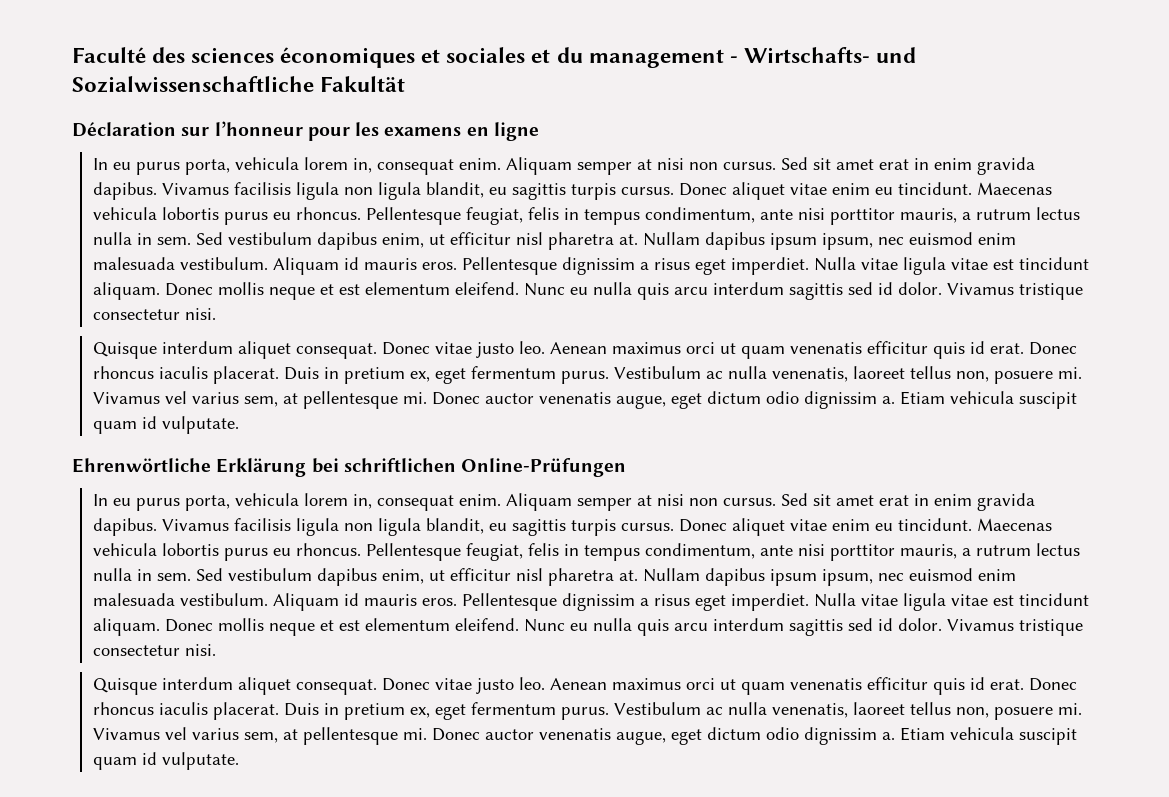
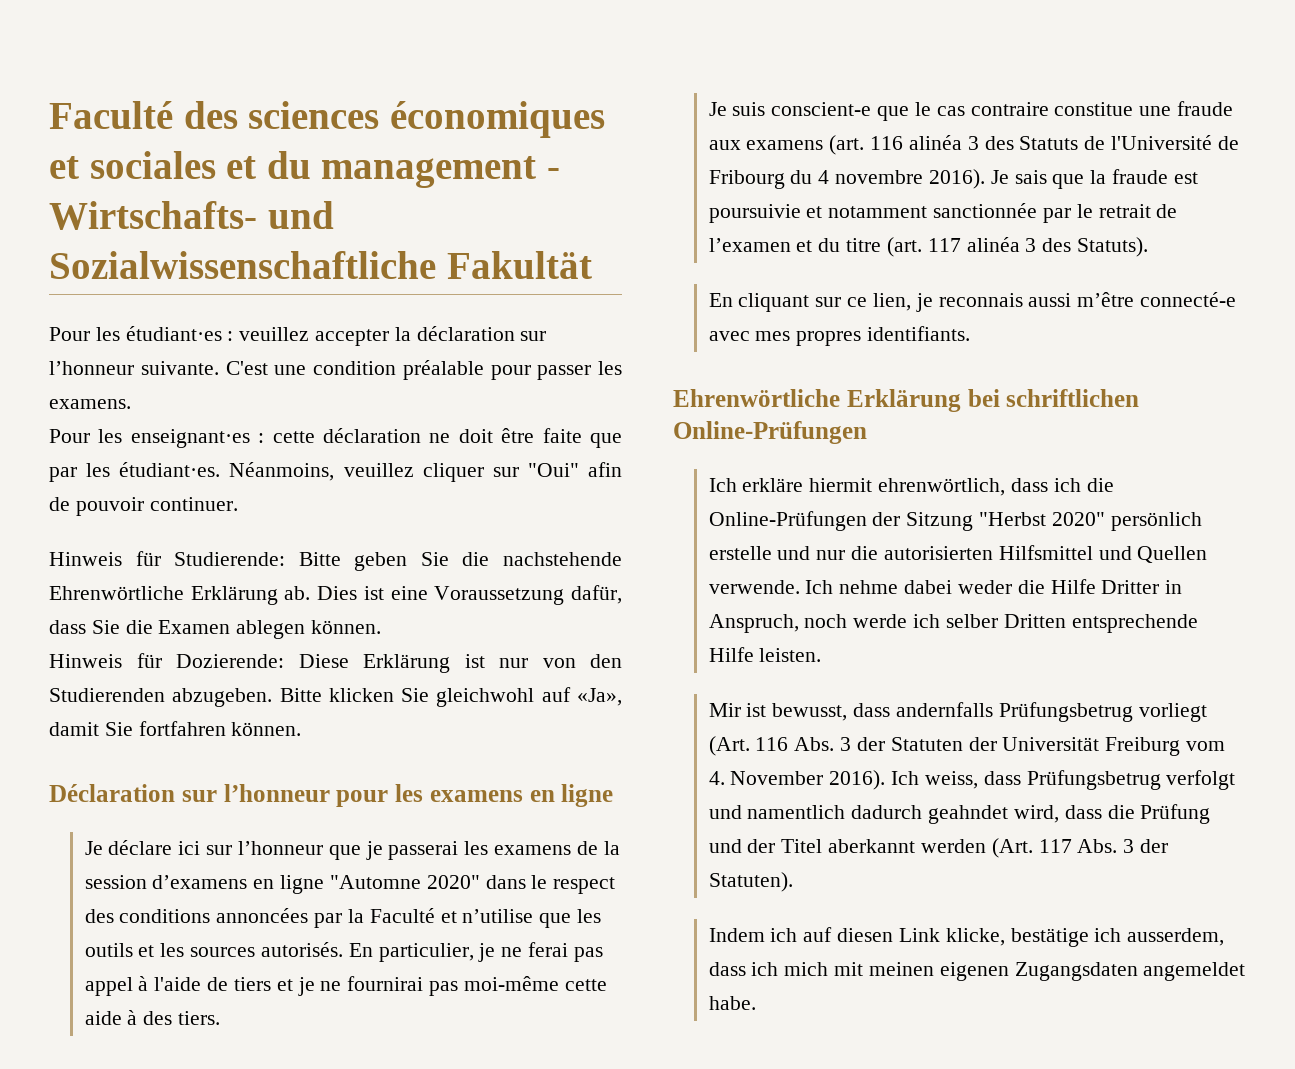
(406, 84) none -> [49,326,547,346] [49,360,622,380] [49,399,131,409] [49,428,622,448] [49,462,622,482] [49,497,238,516] [49,551,622,571] [49,585,622,605] [49,620,382,639] [49,653,622,673] [49,687,622,707] [49,721,302,736] // Pour les étudiant·es : veuillez accepter la déclaration sur l’honneur suivante. C'est une condition préalable pour passer les examens. // Pour les enseignant·es : cette déclaration ne doit être faite que par les étudiant·es. Néanmoins, veuillez cliquer sur "Oui" afin de pouvoir continuer. // Hinweis für Studierende: Bitte geben Sie die nachstehende Ehrenwörtliche Erklärung ab. Dies ist eine Voraussetzung dafür, dass Sie die Examen ablegen können. // Hinweis für Dozierende: Diese Erklärung ist nur von den Studierenden abzugeben. Bitte klicken Sie gleichwohl auf «Ja», damit Sie fortfahren können.
[92,157,1035,175] [92,182,1052,200] [92,207,1080,225] [92,232,1016,250] [92,257,1089,275] [92,282,1083,300] [92,308,216,320] [92,341,1077,359] [92,366,1082,384] [92,391,1077,409] [92,416,239,434] In eu purus porta, vehicula lorem in, consequat enim. Aliquam semper at nisi non cursus. Sed sit amet erat in enim gravida dapibus. Vivamus facilisis ligula non ligula blandit, eu sagittis turpis cursus. Donec aliquet vitae enim eu tincidunt. Maecenas vehicula lobortis purus eu rhoncus. Pellentesque feugiat, felis in tempus condimentum, ante nisi porttitor mauris, a rutrum lectus nulla in sem. Sed vestibulum dapibus enim, ut efficitur nisl pharetra at. Nullam dapibus ipsum ipsum, nec euismod enim malesuada vestibulum. Aliquam id mauris eros. Pellentesque dignissim a risus eget imperdiet. Nulla vitae ligula vitae est tincidunt aliquam. Donec mollis neque et est elementum eleifend. Nunc eu nulla quis arcu interdum sagittis sed id dolor. Vivamus tristique consectetur nisi. // Quisque interdum aliquet consequat. Donec vitae justo leo. Aenean maximus orci ut quam venenatis efficitur quis id erat. Donec rhoncus iaculis placerat. Duis in pretium ex, eget fermentum purus. Vestibulum ac nulla venenatis, laoreet tellus non, posuere mi. Vivamus vel varius sem, at pellentesque mi. Donec auctor venenatis augue, eget dictum odio dignissim a. Etiam vehicula suscipit quam id vulputate. -> [84,840,620,860] [84,875,616,894] [84,908,601,928] [84,942,603,962] [84,976,607,996] [84,1010,221,1025] [708,101,1233,121] [708,135,1239,155] [708,169,1198,189] [708,203,1178,223] [708,237,1148,257] [708,292,1236,312] [708,326,971,346] Je déclare ici sur l’honneur que je passerai les examens de la session d’examens en ligne "Automne 2020" dans le respect des conditions annoncées par la Faculté et n’utilise que les outils et les sources autorisés. En particulier, je ne ferai pas appel à l'aide de tiers et je ne fournirai pas moi-même cette aide à des tiers. // Je suis conscient-e que le cas contraire constitue une fraude aux examens (art. 116 alinéa 3 des Statuts de l'Université de Fribourg du 4 novembre 2016). Je sais que la fraude est poursuivie et notamment sanctionnée par le retrait de l’examen et du titre (art. 117 alinéa 3 des Statuts). // En cliquant sur ce lien, je reconnais aussi m’être connecté-e avec mes propres identifiants.
[92,493,1035,511] [92,518,1052,536] [92,543,1080,561] [92,568,1016,586] [92,593,1089,611] [92,618,1083,636] [92,644,216,656] [92,677,1077,695] [92,702,1082,720] [92,727,1077,745] [92,752,239,770] In eu purus porta, vehicula lorem in, consequat enim. Aliquam semper at nisi non cursus. Sed sit amet erat in enim gravida dapibus. Vivamus facilisis ligula non ligula blandit, eu sagittis turpis cursus. Donec aliquet vitae enim eu tincidunt. Maecenas vehicula lobortis purus eu rhoncus. Pellentesque feugiat, felis in tempus condimentum, ante nisi porttitor mauris, a rutrum lectus nulla in sem. Sed vestibulum dapibus enim, ut efficitur nisl pharetra at. Nullam dapibus ipsum ipsum, nec euismod enim malesuada vestibulum. Aliquam id mauris eros. Pellentesque dignissim a risus eget imperdiet. Nulla vitae ligula vitae est tincidunt aliquam. Donec mollis neque et est elementum eleifend. Nunc eu nulla quis arcu interdum sagittis sed id dolor. Vivamus tristique consectetur nisi. // Quisque interdum aliquet consequat. Donec vitae justo leo. Aenean maximus orci ut quam venenatis efficitur quis id erat. Donec rhoncus iaculis placerat. Duis in pretium ex, eget fermentum purus. Vestibulum ac nulla venenatis, laoreet tellus non, posuere mi. Vivamus vel varius sem, at pellentesque mi. Donec auctor venenatis augue, eget dictum odio dignissim a. Etiam vehicula suscipit quam id vulputate. -> [708,478,1114,496] [708,511,1202,531] [708,545,1208,563] [708,579,1183,594] [708,614,1198,633] [708,647,822,662] [708,702,1207,722] [708,736,1225,756] [708,770,1236,790] [708,804,1211,824] [708,838,1168,858] [708,872,793,892] [708,927,1225,947] [708,962,1246,981] [708,996,756,1010] Ich erkläre hiermit ehrenwörtlich, dass ich die Online-Prüfungen der Sitzung "Herbst 2020" persönlich erstelle und nur die autorisierten Hilfsmittel und Quellen verwende. Ich nehme dabei weder die Hilfe Dritter in Anspruch, noch werde ich selber Dritten entsprechende Hilfe leisten. // Mir ist bewusst, dass andernfalls Prüfungsbetrug vorliegt (Art. 116 Abs. 3 der Statuten der Universität Freiburg vom 4. November 2016). Ich weiss, dass Prüfungsbetrug verfolgt und namentlich dadurch geahndet wird, dass die Prüfung und der Titel aberkannt werden (Art. 117 Abs. 3 der Statuten). // Indem ich auf diesen Link klicke, bestätige ich ausserdem, dass ich mich mit meinen eigenen Zugangsdaten angemeldet habe.

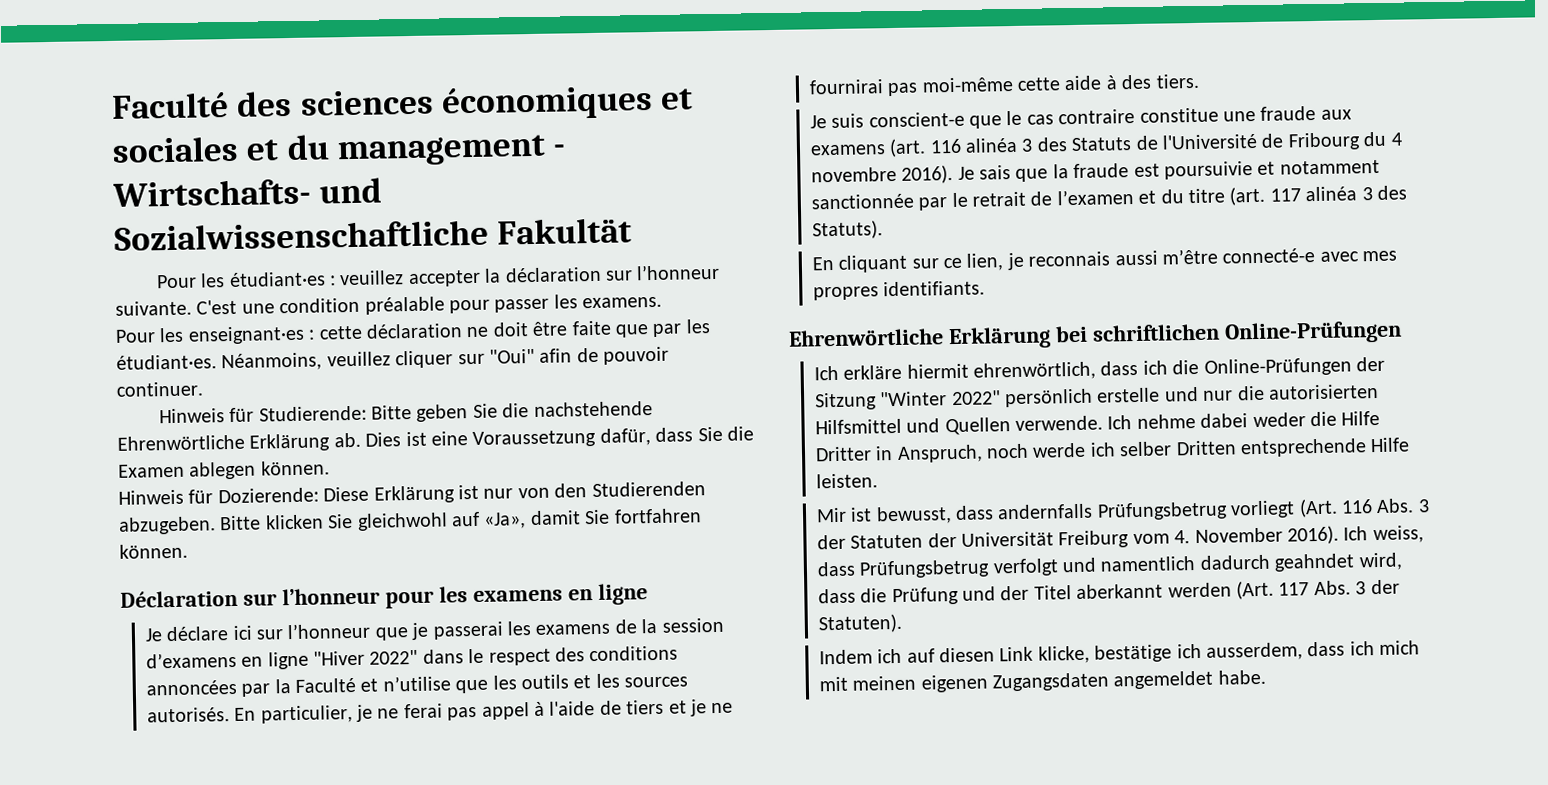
[329,875,480,889] "Automne 2020" -> [313,649,419,666] "Hiver 2022"
[979,512,1105,526] "Herbst 2020" -> [880,390,1001,407] "Winter 2022"

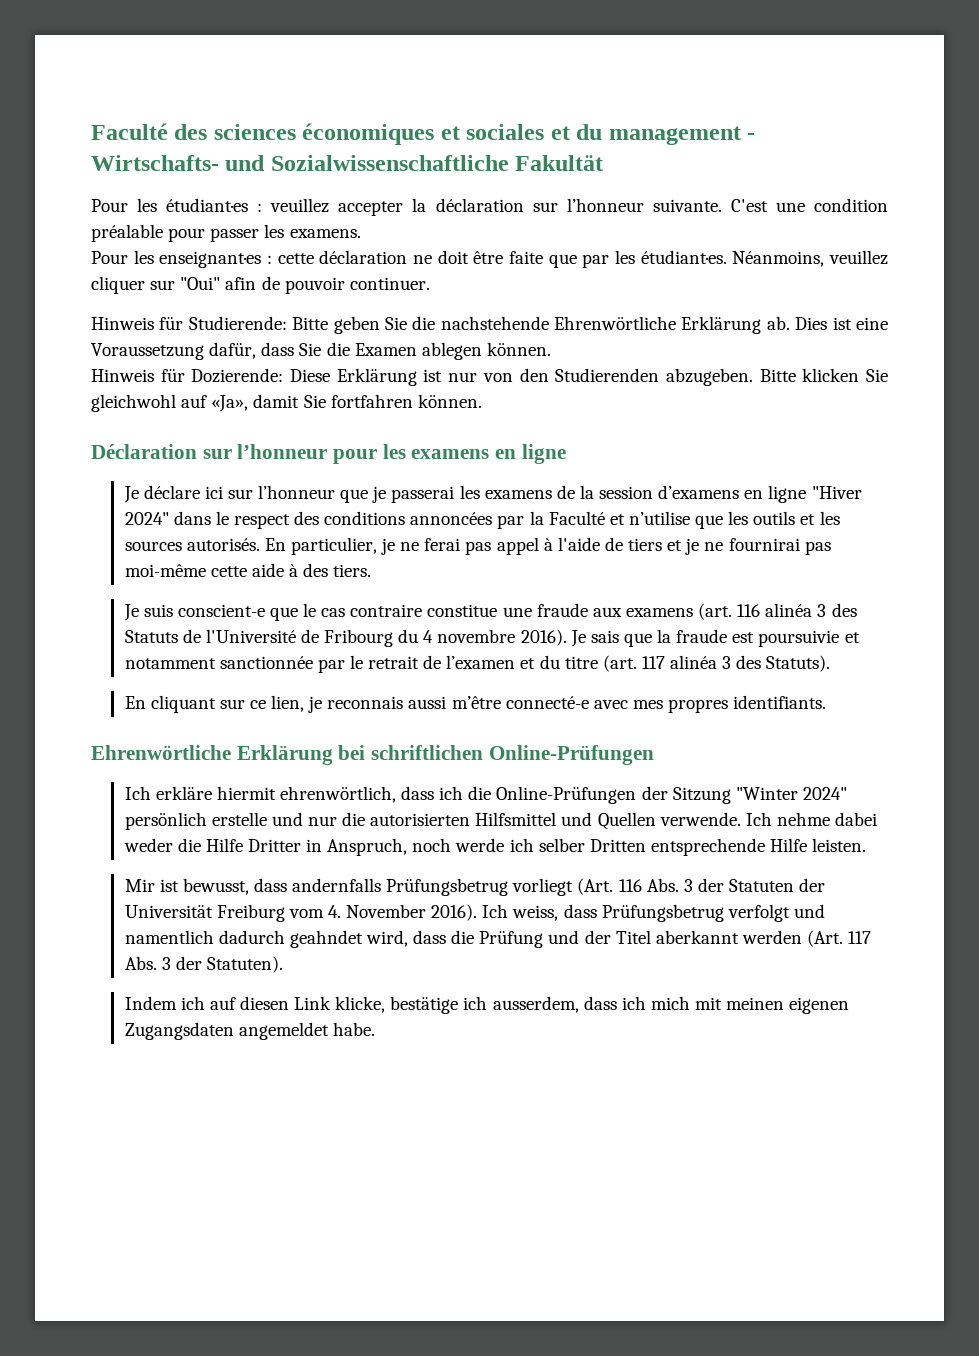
[369,649,419,665] 2022" -> [124,512,169,525] 2024"
[951,390,1001,406] 2022" -> [802,787,847,800] 2024"

